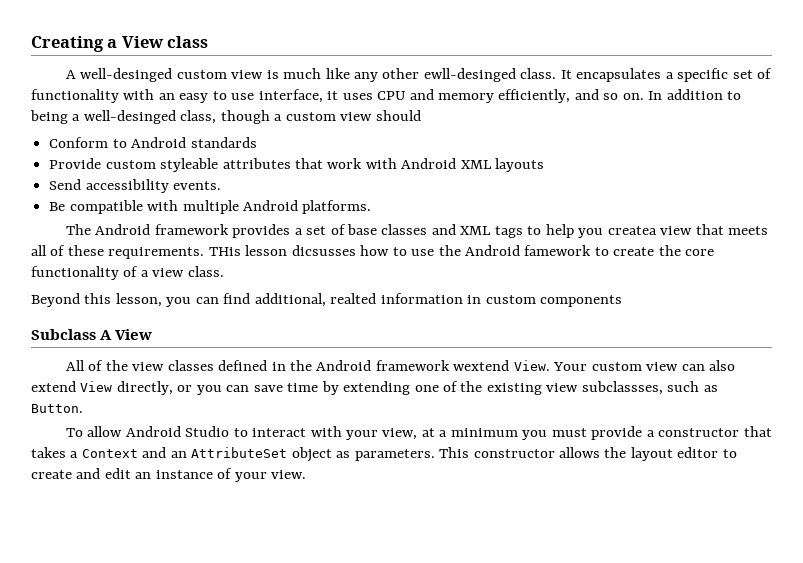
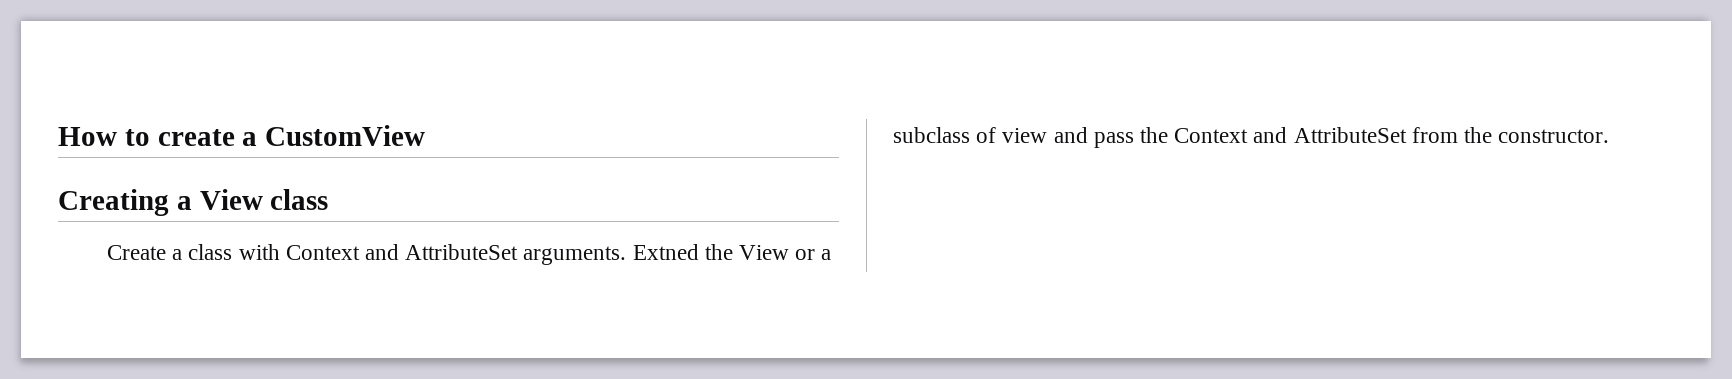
(31, 44) none -> [58,125,426,146] How to create a CustomView //
[65,68,773,82] [31,89,742,103] [30,110,421,124] [49,137,257,148] [49,158,545,172] [49,179,222,193] [49,200,372,214] [65,224,768,238] [31,245,715,259] [31,266,224,280] [31,293,623,307] [31,329,153,340] [65,360,736,371] [31,381,718,395] [31,404,83,413] [65,426,772,440] [31,447,737,462] [31,468,307,482] A well-desinged custom view is much like any other ewll-desinged class. It encapsulates a specific set of functionality with an easy to use interface, it uses CPU and memory efficiently, and so on. In addition to being a well-desinged class, though a custom view should // Conform to Android standards // Provide custom styleable attributes that work with Android XML layouts // Send accessibility events. // Be compatible with multiple Android platforms. // The Android framework provides a set of base classes and XML tags to help you createa view that meets all of these requirements. THis lesson dicsusses how to use the Android famework to create the core functionality of a view class. // Beyond this lesson, you can find additional, realted information in custom components // Subclass A View // All of the view classes defined in the Android framework wextend View. Your custom view can also extend View directly, or you can save time by extending one of the existing view subclassses, such as Button. // To allow Android Studio to interact with your view, at a minimum you must provide a constructor that takes a Context and an AttributeSet object as parameters. This constructor allows the layout editor to create and edit an instance of your view. -> [106,244,832,265] [893,127,1610,148] Create a class with Context and AttributeSet arguments. Extned the View or a subclass of view and pass the Context and AttributeSet from the constructor.

